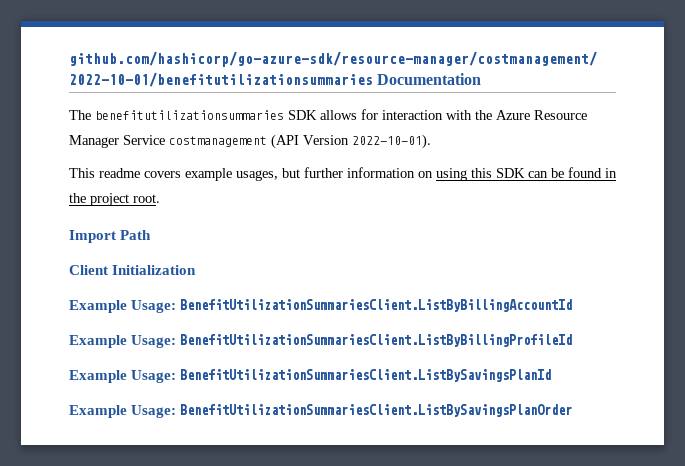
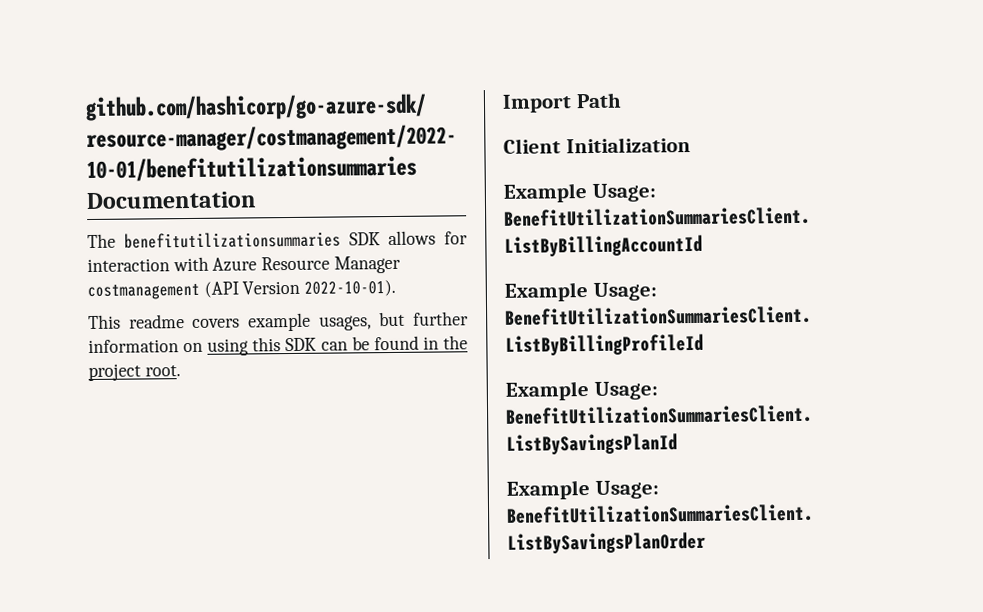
[475,110,492,120] the -> (209, 264) none
[123,135,165,145] Service -> (401, 264) none

